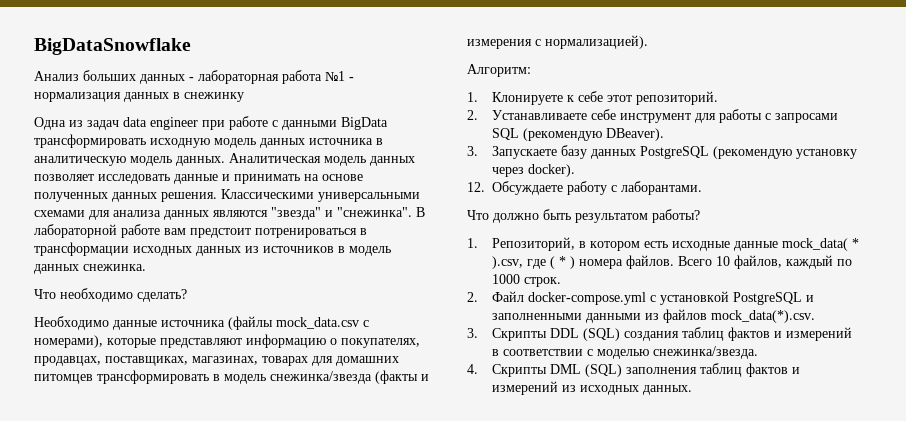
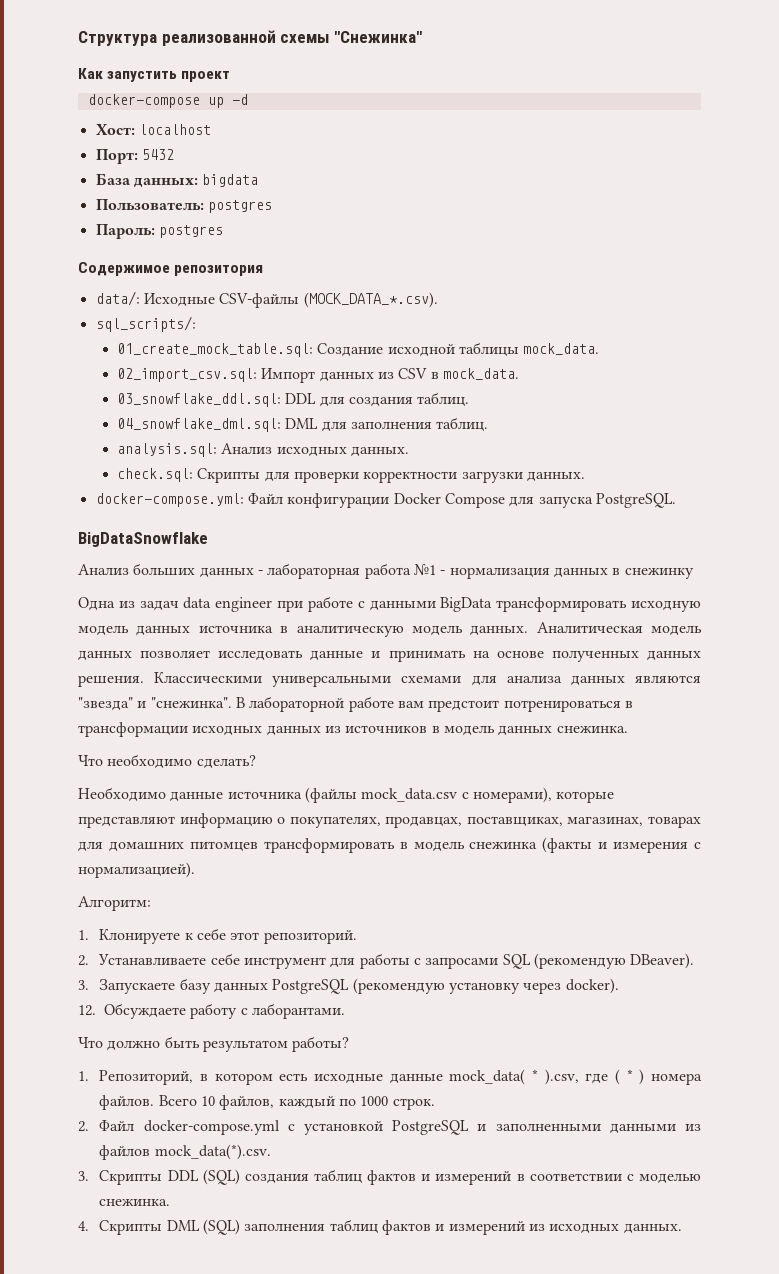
(34, 46) none -> [78,30,422,46] [78,68,231,82] [87,94,248,108] [95,124,211,135] [95,149,174,164] [95,173,259,188] [95,199,272,213] [95,224,223,239] [78,262,264,276] [95,291,438,308] [95,316,196,332] [117,342,600,357] [117,368,519,383] [117,392,470,407] [117,417,489,432] [117,443,409,457] [117,468,585,483] [95,493,676,508] Структура реализованной схемы "Снежинка" // Как запустить проект // docker-compose up -d // Хост: localhost // Порт: 5432 // База данных: bigdata // Пользователь: postgres // Пароль: postgres // Содержимое репозитория // data/: Исходные CSV-файлы (MOCK_DATA_*.csv). // sql_scripts/: // 01_create_mock_table.sql: Создание исходной таблицы mock_data. // 02_import_csv.sql: Импорт данных из CSV в mock_data. // 03_snowflake_ddl.sql: DDL для создания таблиц. // 04_snowflake_dml.sql: DML для заполнения таблиц. // analysis.sql: Анализ исходных данных. // check.sql: Скрипты для проверки корректности загрузки данных. // docker-compose.yml: Файл конфигурации Docker Compose для запуска PostgreSQL. //
[270,371,372,384] снежинка/звезда -> [469,842,538,849] снежинка
[652,346,758,359] снежинка/звезда. -> [99,1199,171,1206] снежинка.

